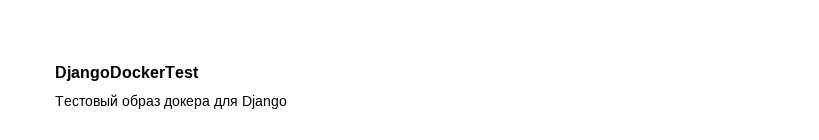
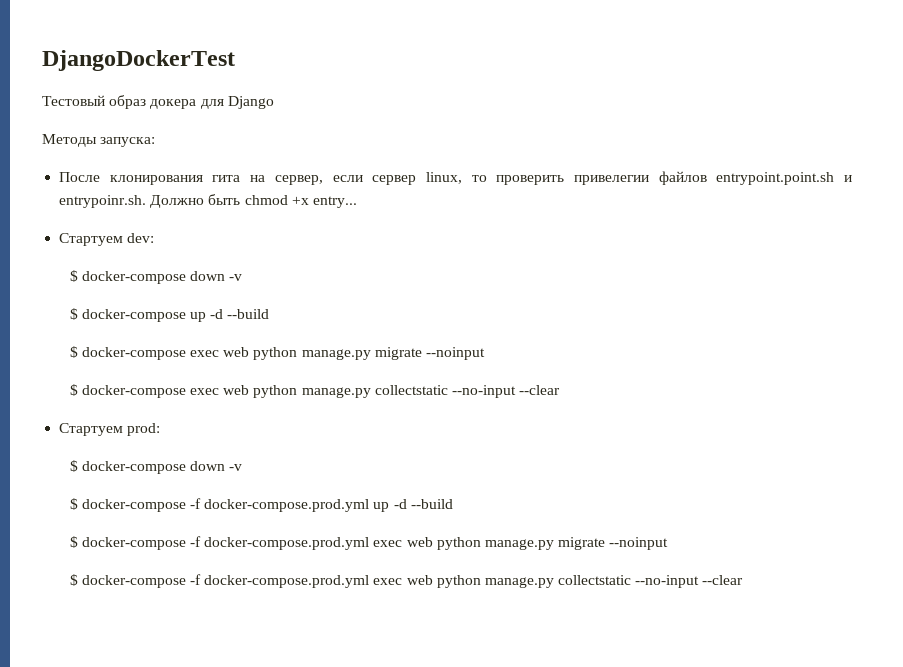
(287, 102) none -> [42,134,156,147] [59,171,852,185] [59,194,357,208] [59,233,155,246] [69,270,243,284] [69,308,270,322] [69,346,485,360] [69,384,561,398] [59,423,161,436] [69,460,243,474] [69,498,453,512] [69,536,669,550] [69,574,744,588] // Методы запуска: // После клонирования гита на сервер, если сервер linux, то проверить привелегии файлов entrypoint.point.sh и entrypoinr.sh. Должно быть chmod +x entry... // Стартуем dev: // $ docker-compose down -v // $ docker-compose up -d --build // $ docker-compose exec web python manage.py migrate --noinput // $ docker-compose exec web python manage.py collectstatic --no-input --clear // Стартуем prod: // $ docker-compose down -v // $ docker-compose -f docker-compose.prod.yml up -d --build // $ docker-compose -f docker-compose.prod.yml exec web python manage.py migrate --noinput // $ docker-compose -f docker-compose.prod.yml exec web python manage.py collectstatic --no-input --clear

